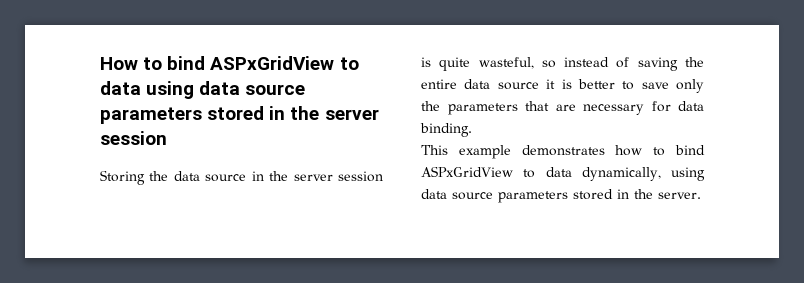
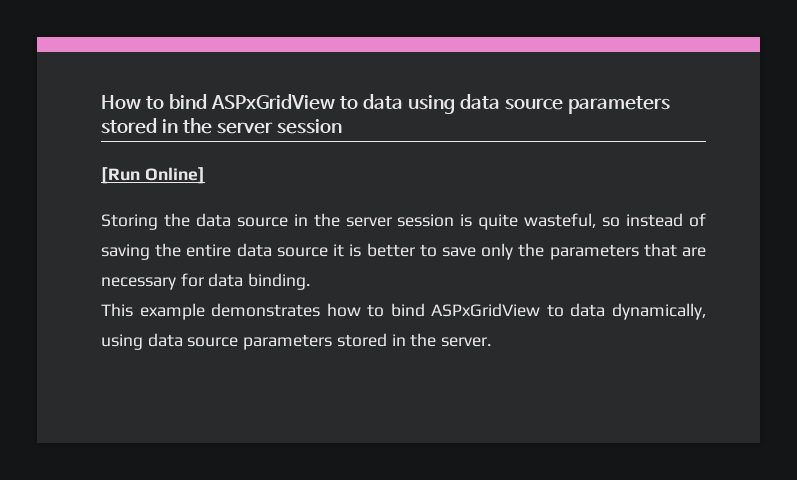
(167, 138) none -> [101,167,205,184] // [Run Online]

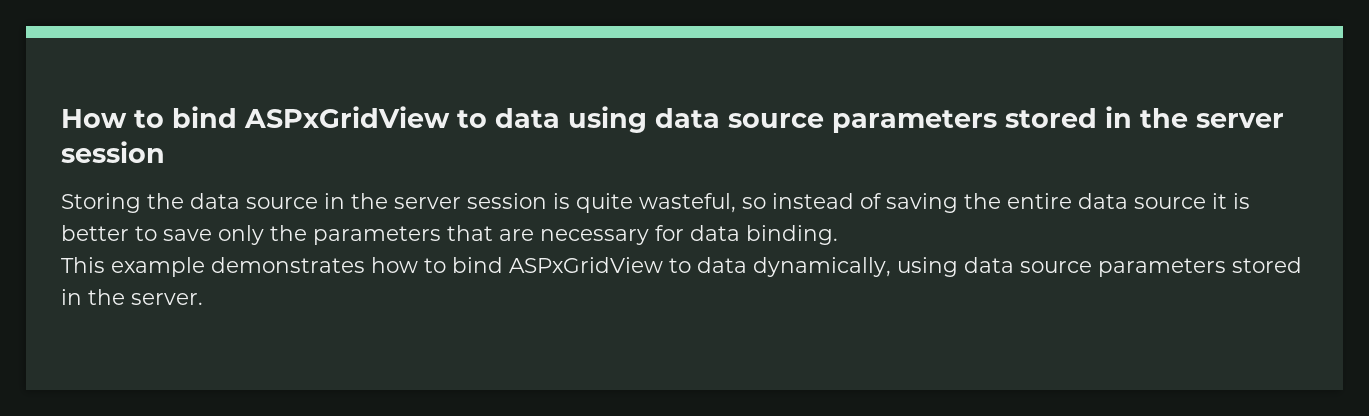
[101,167,205,184] // [Run Online] -> (165, 152) none

